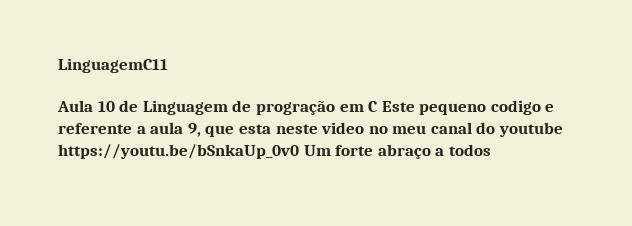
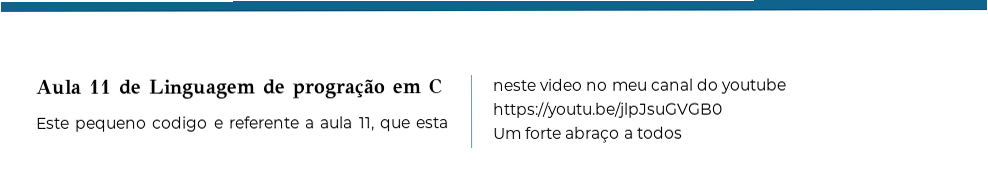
[58,58,168,73] [57,100,115,112] LinguagemC11 // Aula 10 -> [35,79,111,95] Aula 11
(379, 106) none -> (442, 86) //
[187,123,201,137] 9, -> [358,117,375,132] 11,
[58,144,299,159] https://youtu.be/bSnkaUp_0v0 -> [493,101,723,119] https://youtu.be/jlpJsuGVGB0 //

